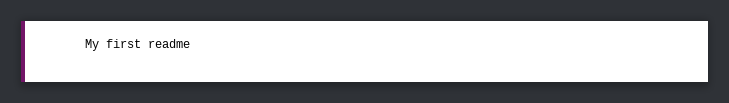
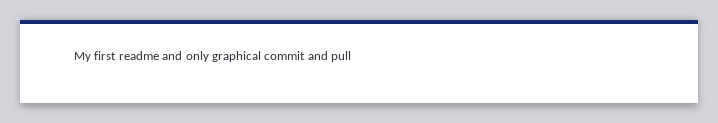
(190, 43) none -> [162,51,351,62] and only graphical commit and pull

